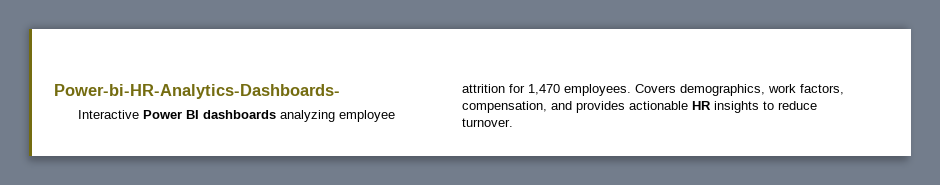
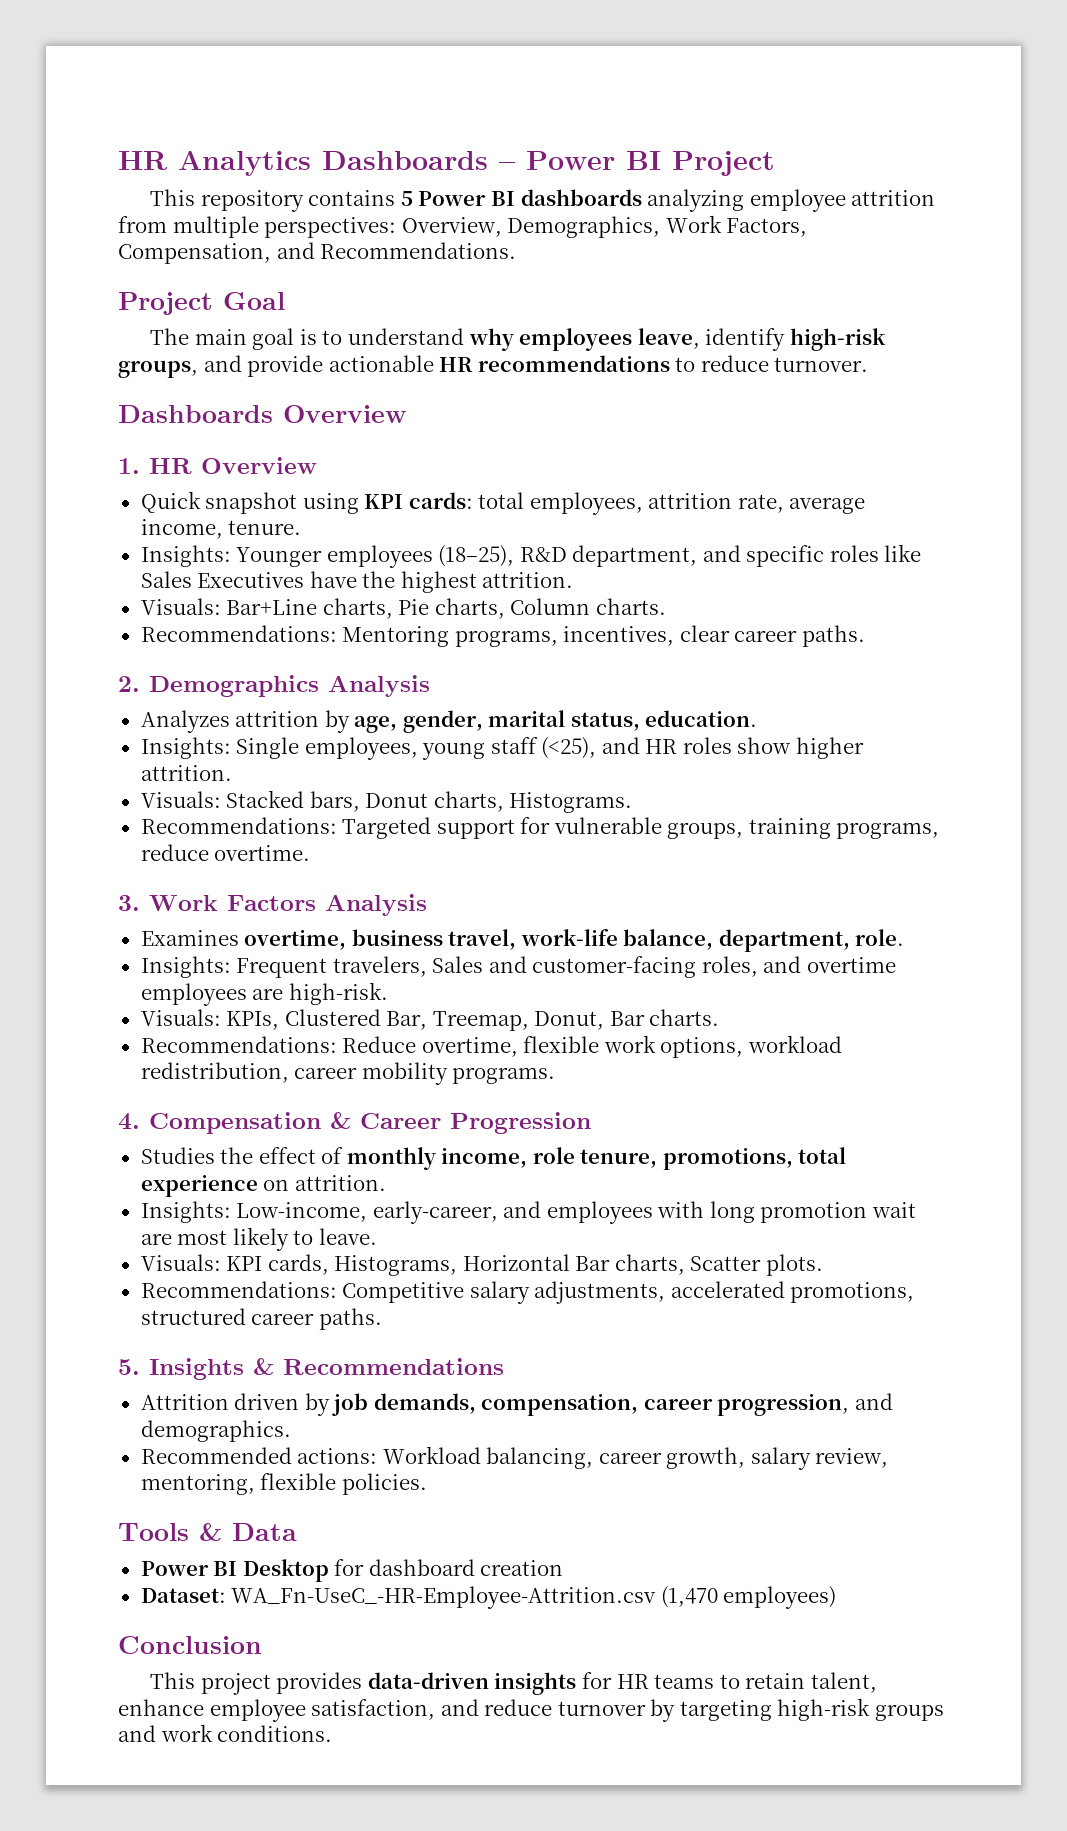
[54,84,340,99] [78,110,140,119] Power-bi-HR-Analytics-Dashboards- // Interactive -> [118,151,775,176] [150,189,413,212] HR Analytics Dashboards – Power BI Project // This repository contains 5
[509,84,844,96] [462,101,625,113] for 1,470 employees. Covers demographics, work factors, compensation, and provides -> [118,215,808,238] [118,242,517,264] [118,292,285,315] [150,328,886,351] [118,355,324,378] from multiple perspectives: Overview, Demographics, Work Factors, Compensation, and Recommendations. // Project Goal // The main goal is to understand why employees leave, identify high-risk groups, and provide
[714,101,759,113] insights -> [477,355,670,372] recommendations
(513, 122) none -> [118,405,407,423] [118,457,317,474] [140,491,866,515] [140,519,302,539] [140,544,922,568] [140,571,574,593] [140,598,666,619] [140,625,865,647] [118,675,430,697] [140,710,758,733] [140,737,864,760] [140,765,232,781] [140,790,633,813] [140,817,940,839] [140,844,311,861] [118,894,427,916] [140,929,905,952] [140,956,896,978] [140,982,388,1006] [140,1009,720,1031] [140,1035,842,1058] [140,1062,556,1085] [118,1112,591,1134] [140,1147,847,1170] [140,1175,386,1197] [140,1201,916,1224] [140,1227,377,1251] [140,1254,823,1276] [140,1281,915,1304] [140,1308,382,1330] [118,1358,504,1380] [140,1393,893,1416] [140,1420,291,1442] [140,1446,889,1470] [140,1473,427,1495] [118,1523,297,1541] [140,1559,564,1582] [140,1586,837,1609] [118,1636,262,1654] [150,1672,877,1695] [118,1698,944,1722] [118,1724,333,1742] // Dashboards Overview // 1. HR Overview // Quick snapshot using KPI cards: total employees, attrition rate, average income, tenure. // Insights: Younger employees (18–25), R&D department, and specific roles like Sales Executives have the highest attrition. // Visuals: Bar+Line charts, Pie charts, Column charts. // Recommendations: Mentoring programs, incentives, clear career paths. // 2. Demographics Analysis // Analyzes attrition by age, gender, marital status, education. // Insights: Single employees, young staff (<25), and HR roles show higher attrition. // Visuals: Stacked bars, Donut charts, Histograms. // Recommendations: Targeted support for vulnerable groups, training programs, reduce overtime. // 3. Work Factors Analysis // Examines overtime, business travel, work-life balance, department, role. // Insights: Frequent travelers, Sales and customer-facing roles, and overtime employees are high-risk. // Visuals: KPIs, Clustered Bar, Treemap, Donut, Bar charts. // Recommendations: Reduce overtime, flexible work options, workload redistribution, career mobility programs. // 4. Compensation & Career Progression // Studies the effect of monthly income, role tenure, promotions, total experience on attrition. // Insights: Low-income, early-career, and employees with long promotion wait are most likely to leave. // Visuals: KPI cards, Histograms, Horizontal Bar charts, Scatter plots. // Recommendations: Competitive salary adjustments, accelerated promotions, structured career paths. // 5. Insights & Recommendations // Attrition driven by job demands, compensation, career progression, and demographics. // Recommended actions: Workload balancing, career growth, salary review, mentoring, flexible policies. // Tools & Data // Power BI Desktop for dashboard creation // Dataset: WA_Fn-UseC_-HR-Employee-Attrition.csv (1,470 employees) // Conclusion // This project provides data-driven insights for HR teams to retain talent, enhance employee satisfaction, and reduce turnover by targeting high-risk groups and work conditions.

